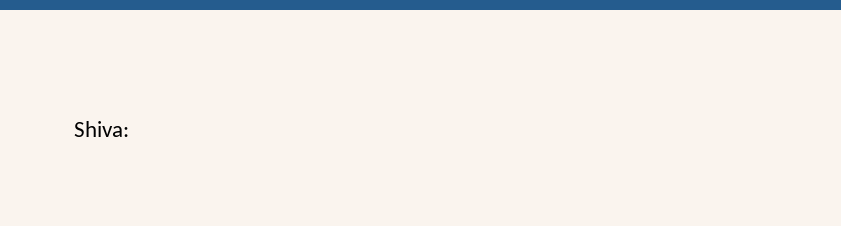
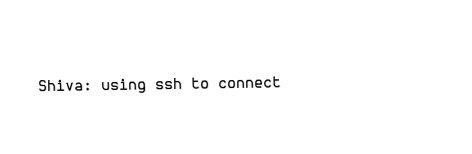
(129, 129) none -> [101,76,282,95] using ssh to connect

